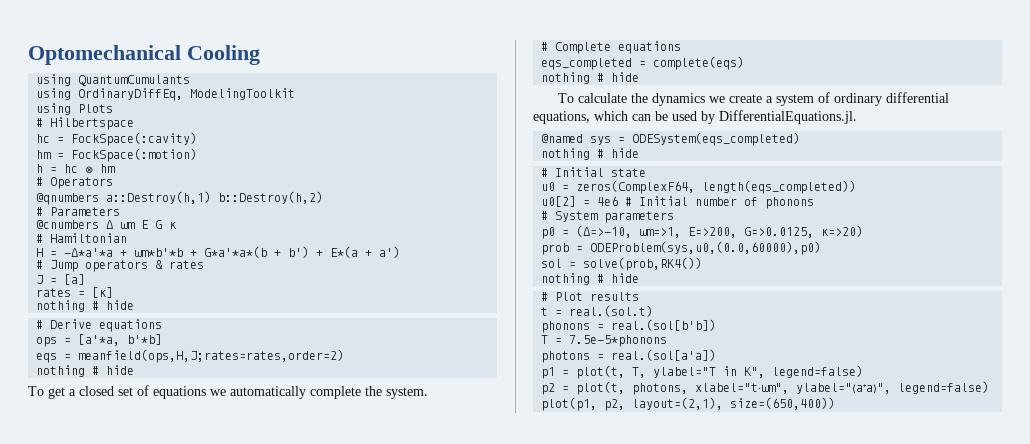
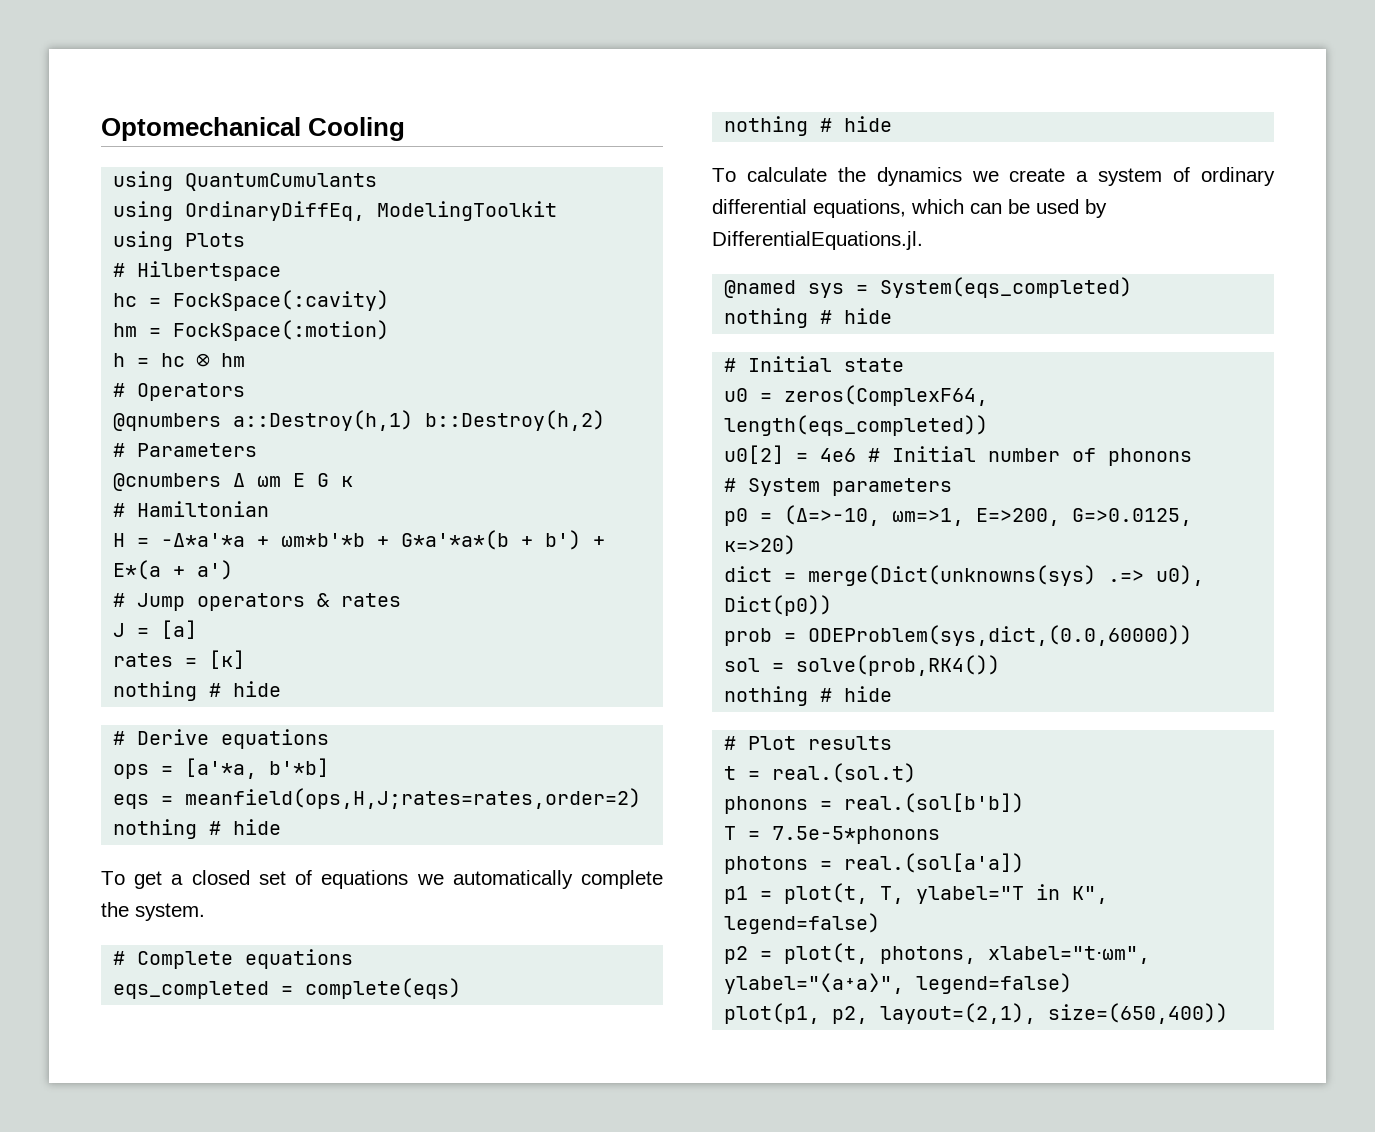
[632,132,801,146] ODESystem(eqs_completed) -> [880,277,1133,298] System(eqs_completed)
(864, 231) none -> [724,565,1205,586] [724,595,833,616] // dict = merge(Dict(unknowns(sys) .=> u0), Dict(p0))
[590,241,822,255] ODEProblem(sys,u0,(0.0,60000),p0) -> [808,625,1193,646] ODEProblem(sys,dict,(0.0,60000))

